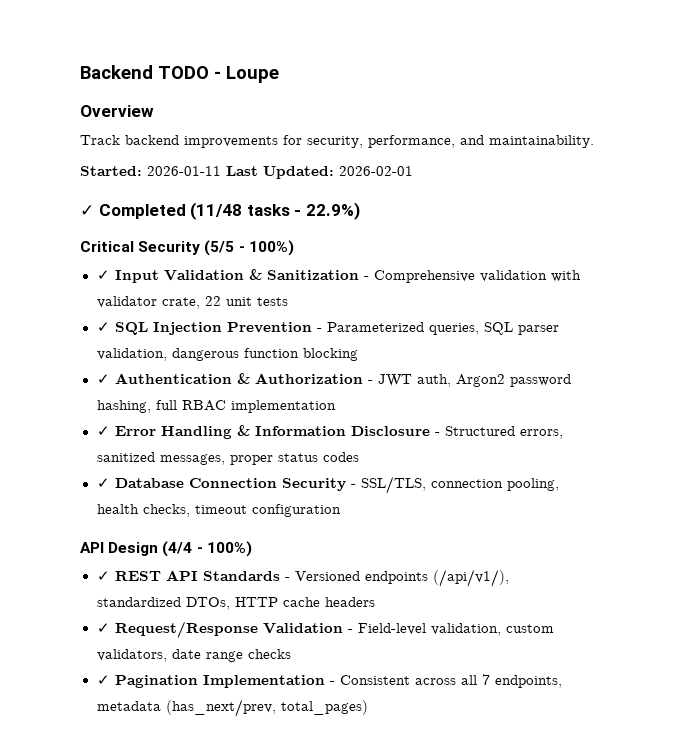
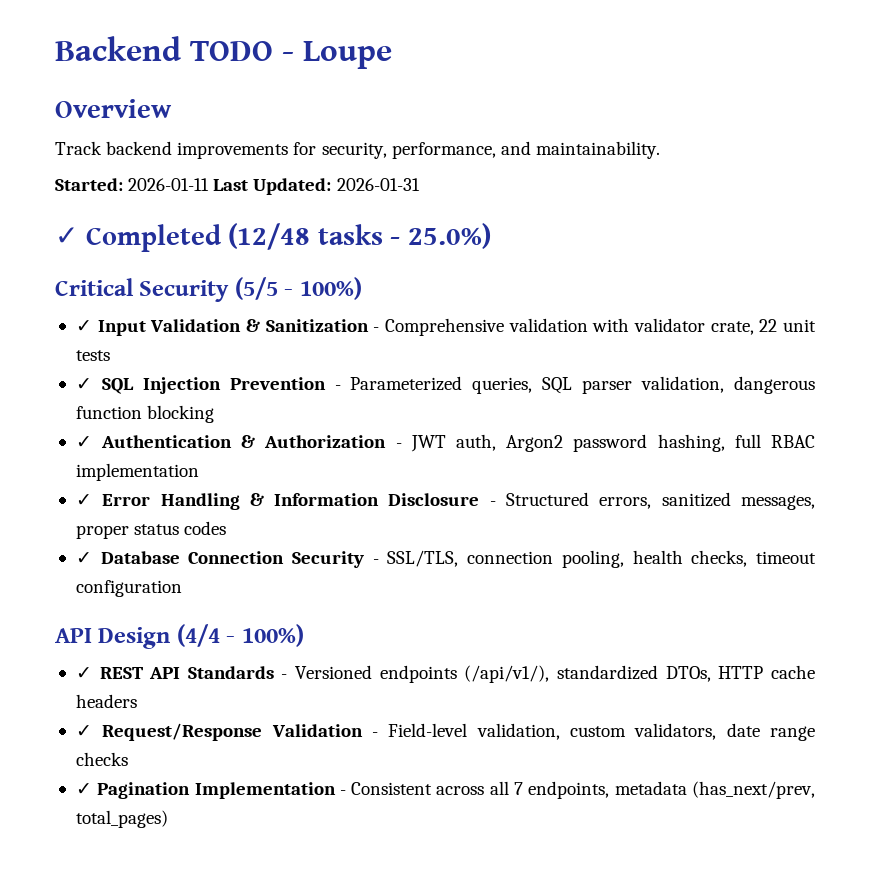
[339,166,413,176] 2026-02-01 -> [336,178,420,191] 2026-01-31
[190,202,243,220] (11/48 -> [228,223,311,250] (12/48
[305,202,360,220] 22.9%) -> [407,223,491,249] 25.0%)

